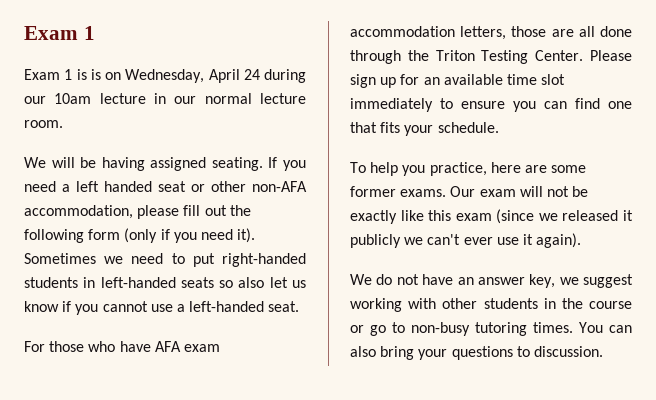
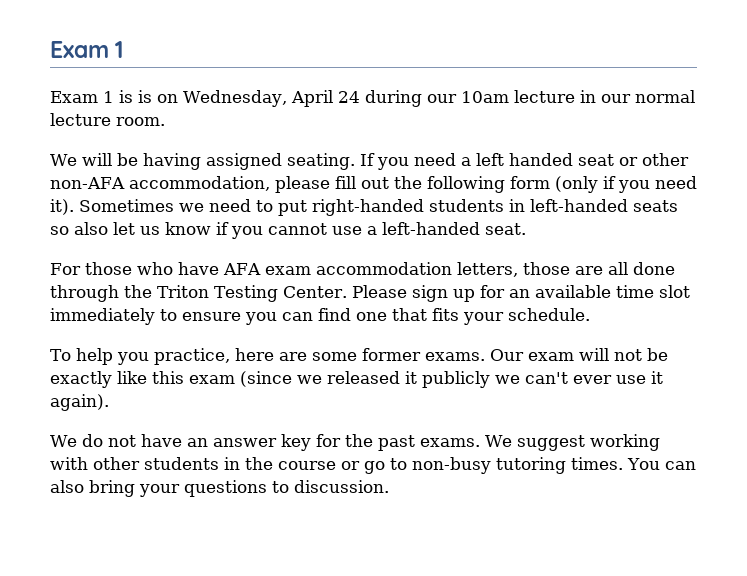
[529,274,579,288] key, we -> [280,434,512,451] key for the past exams. We

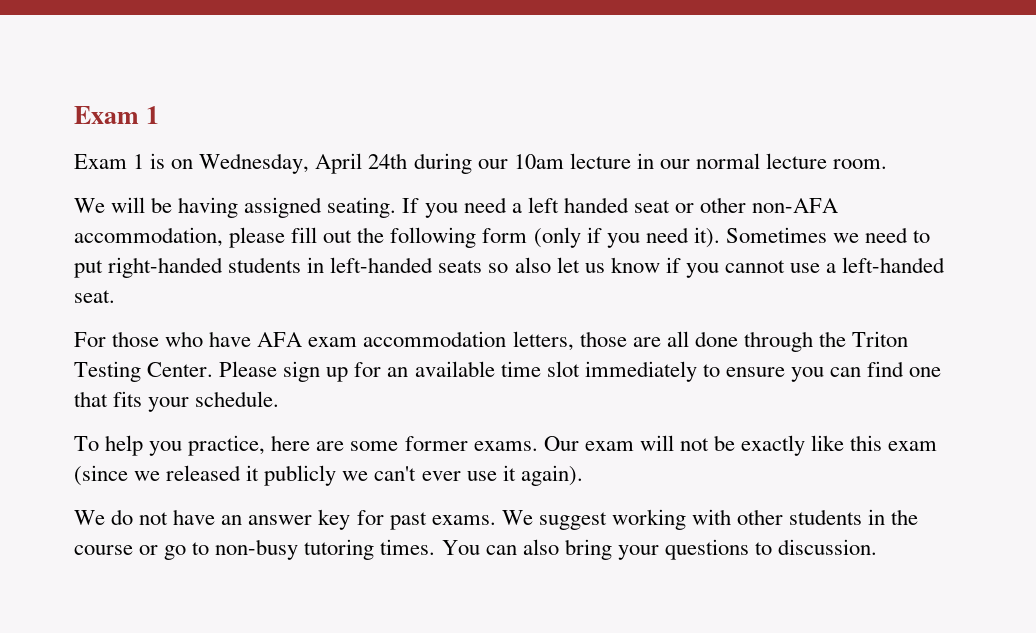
[138,90,152,103] is -> (166, 161) none
[337,91,360,103] 24 -> [368,153,408,169] 24th
[344,434,373,447] the -> (384, 517) none

